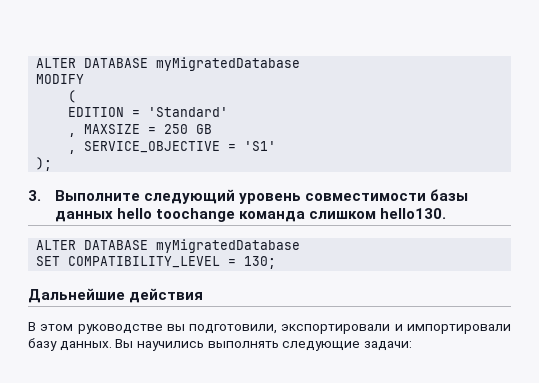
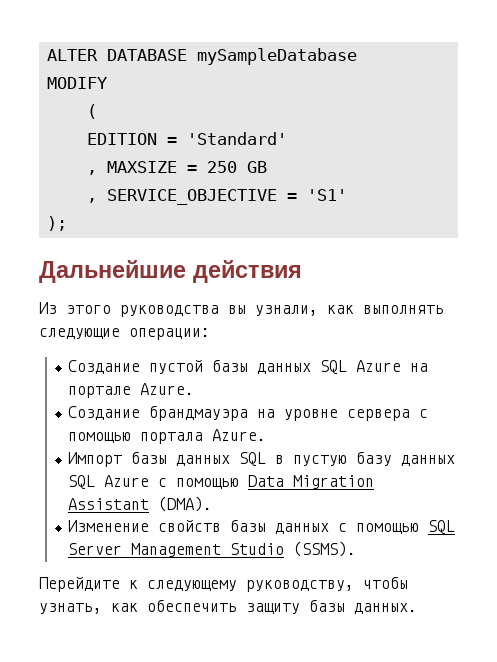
[36,57,301,71] ALTER DATABASE myMigratedDatabase -> [46,48,357,65] ALTER DATABASE mySampleDatabase
[28,189,469,204] [54,208,447,222] [36,239,301,253] [36,256,277,269] [28,288,204,303] [28,322,511,334] [28,338,412,351] 3. Выполните следующий уровень совместимости базы данных hello toochange команда слишком hello130. // ALTER DATABASE myMigratedDatabase // SET COMPATIBILITY_LEVEL = 130; // Дальнейшие действия // В этом руководстве вы подготовили, экспортировали и импортировали базу данных. Вы научились выполнять следующие задачи: -> [39,260,302,283] [39,302,444,317] [39,328,210,340] [68,359,429,375] [68,383,195,398] [68,405,429,421] [68,429,267,444] [68,451,456,467] [68,475,375,489] [68,496,213,512] [68,519,456,534] [68,541,357,557] [39,576,408,592] [39,599,417,615] Дальнейшие действия // Из этого руководства вы узнали, как выполнять следующие операции: // Создание пустой базы данных SQL Azure на портале Azure. // Создание брандмауэра на уровне сервера с помощью портала Azure. // Импорт базы данных SQL в пустую базу данных SQL Azure с помощью Data Migration Assistant (DMA). // Изменение свойств базы данных с помощью SQL Server Management Studio (SSMS). // Перейдите к следующему руководству, чтобы узнать, как обеспечить защиту базы данных.

